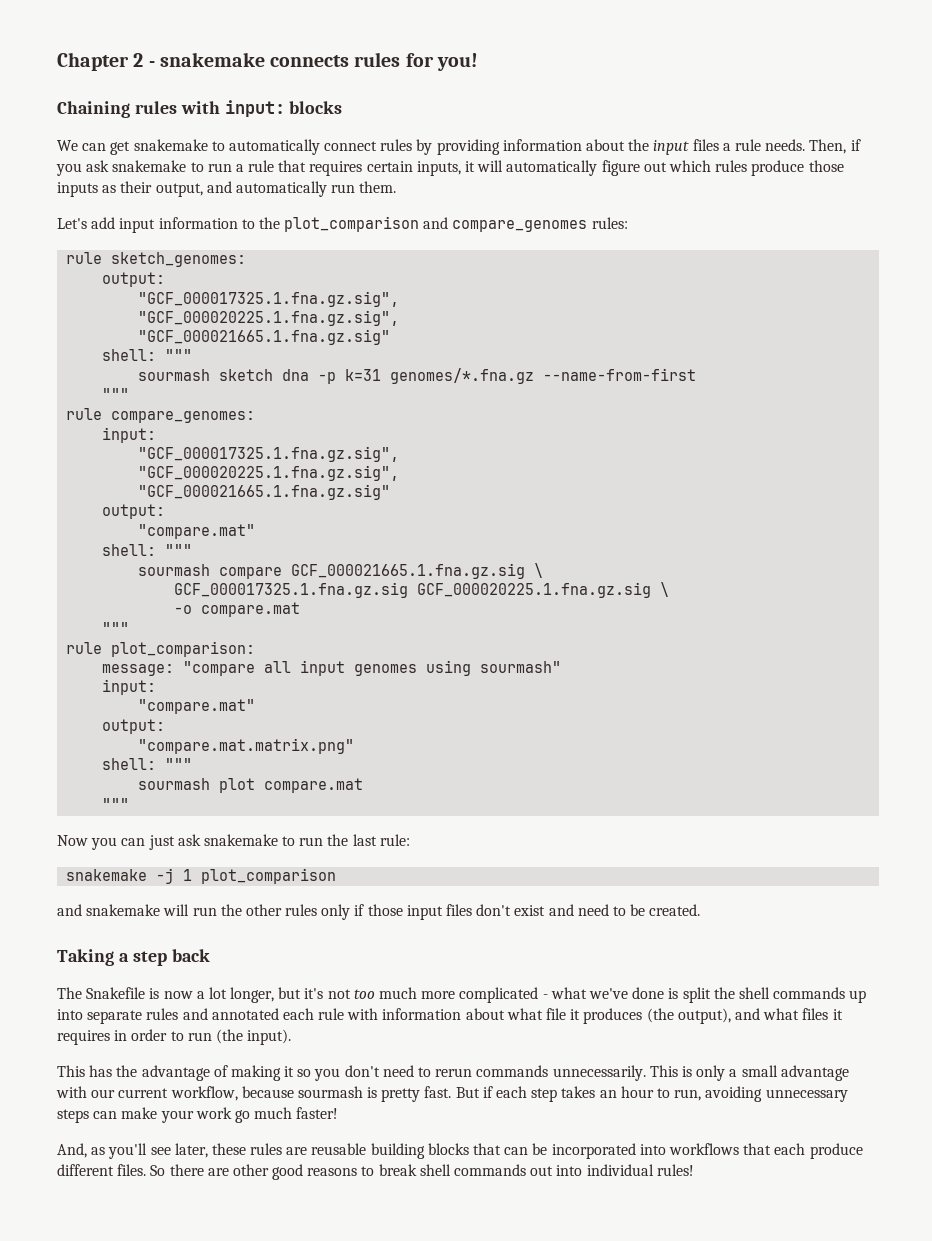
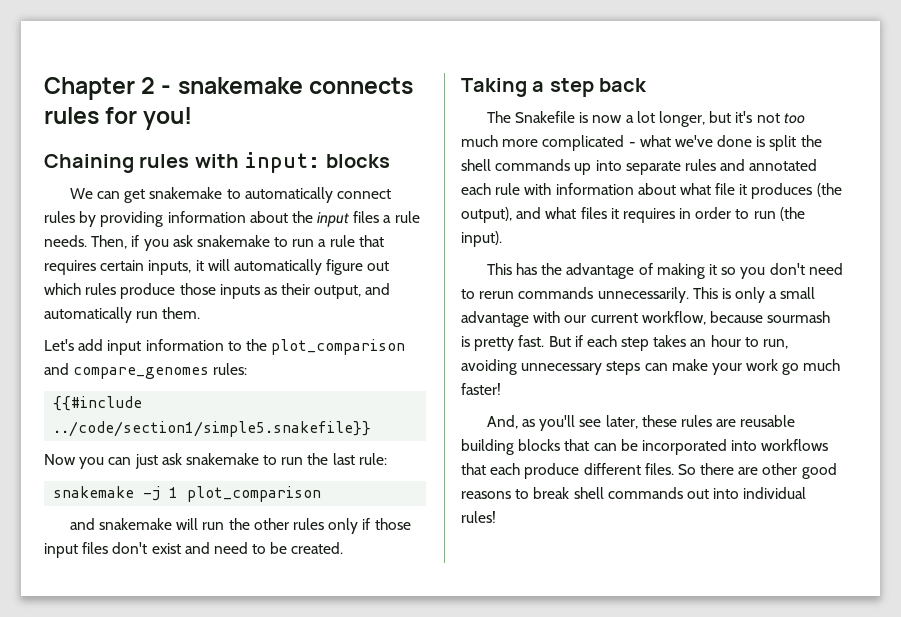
[66,252,247,267] [102,272,166,287] [138,291,400,307] [138,310,400,326] [138,329,391,345] [102,349,193,361] [138,368,697,384] [102,388,130,400] [66,408,256,423] [102,427,157,443] [138,446,400,462] [138,465,400,481] [138,484,391,500] [102,504,166,519] [138,524,256,539] [102,544,193,556] [138,563,544,579] [174,582,670,598] [174,602,301,617] [102,622,130,634] [66,641,256,657] [102,660,562,676] [102,679,157,695] [138,699,256,714] [102,719,166,734] [138,738,355,754] [102,758,193,770] [138,778,364,793] [102,798,130,810] rule sketch_genomes: // output: // "GCF_000017325.1.fna.gz.sig", // "GCF_000020225.1.fna.gz.sig", // "GCF_000021665.1.fna.gz.sig" // shell: """ // sourmash sketch dna -p k=31 genomes/*.fna.gz --name-from-first // """ // rule compare_genomes: // input: // "GCF_000017325.1.fna.gz.sig", // "GCF_000020225.1.fna.gz.sig", // "GCF_000021665.1.fna.gz.sig" // output: // "compare.mat" // shell: """ // sourmash compare GCF_000021665.1.fna.gz.sig \ // GCF_000017325.1.fna.gz.sig GCF_000020225.1.fna.gz.sig \ // -o compare.mat // """ // rule plot_comparison: // message: "compare all input genomes using sourmash" // input: // "compare.mat" // output: // "compare.mat.matrix.png" // shell: """ // sourmash plot compare.mat // """ -> [53,396,143,411] [53,421,372,437] {{#include ../code/section1/simple5.snakefile}}

